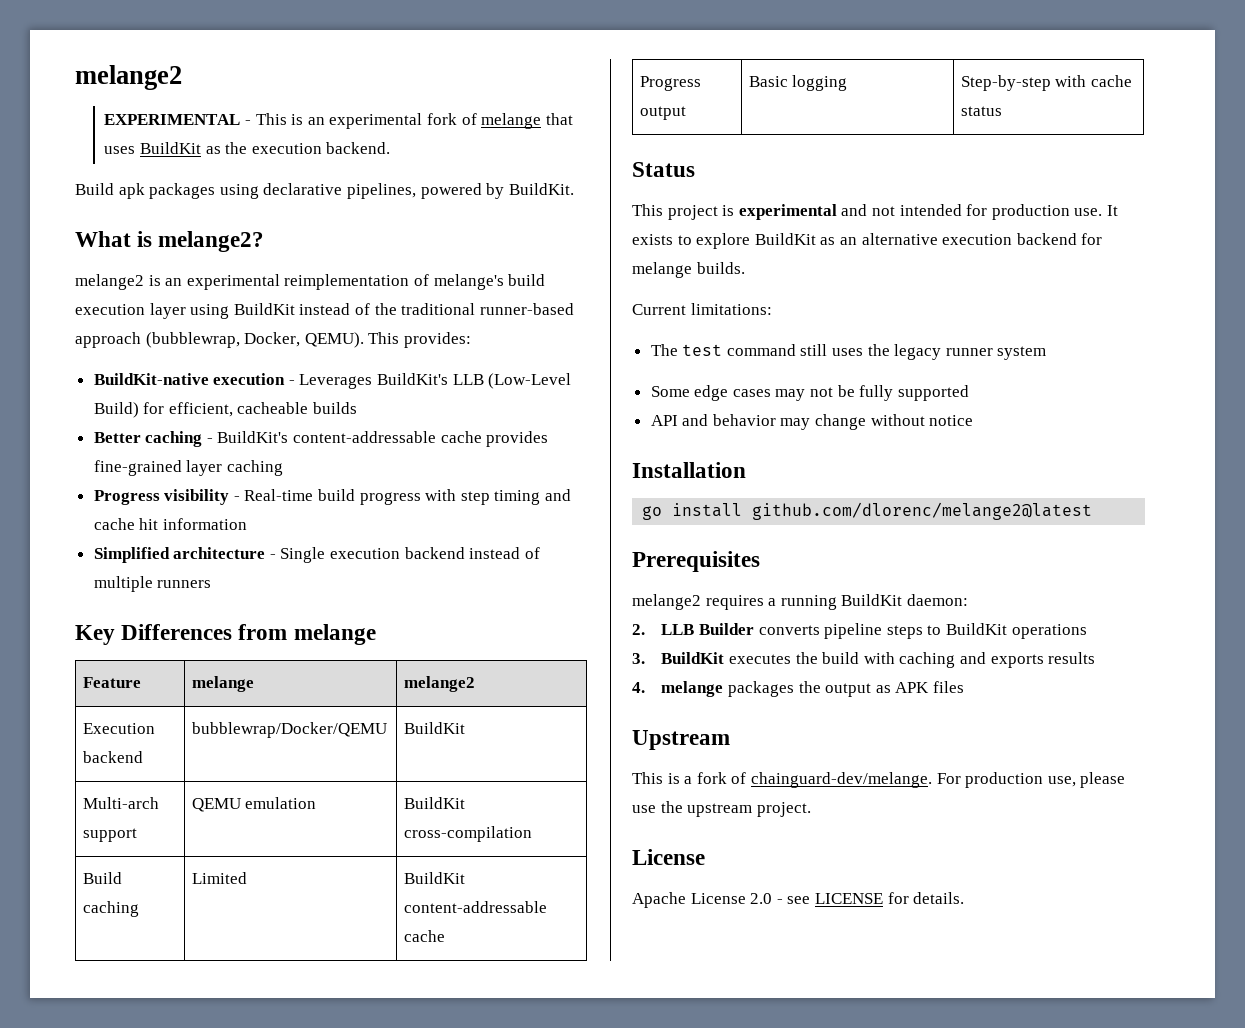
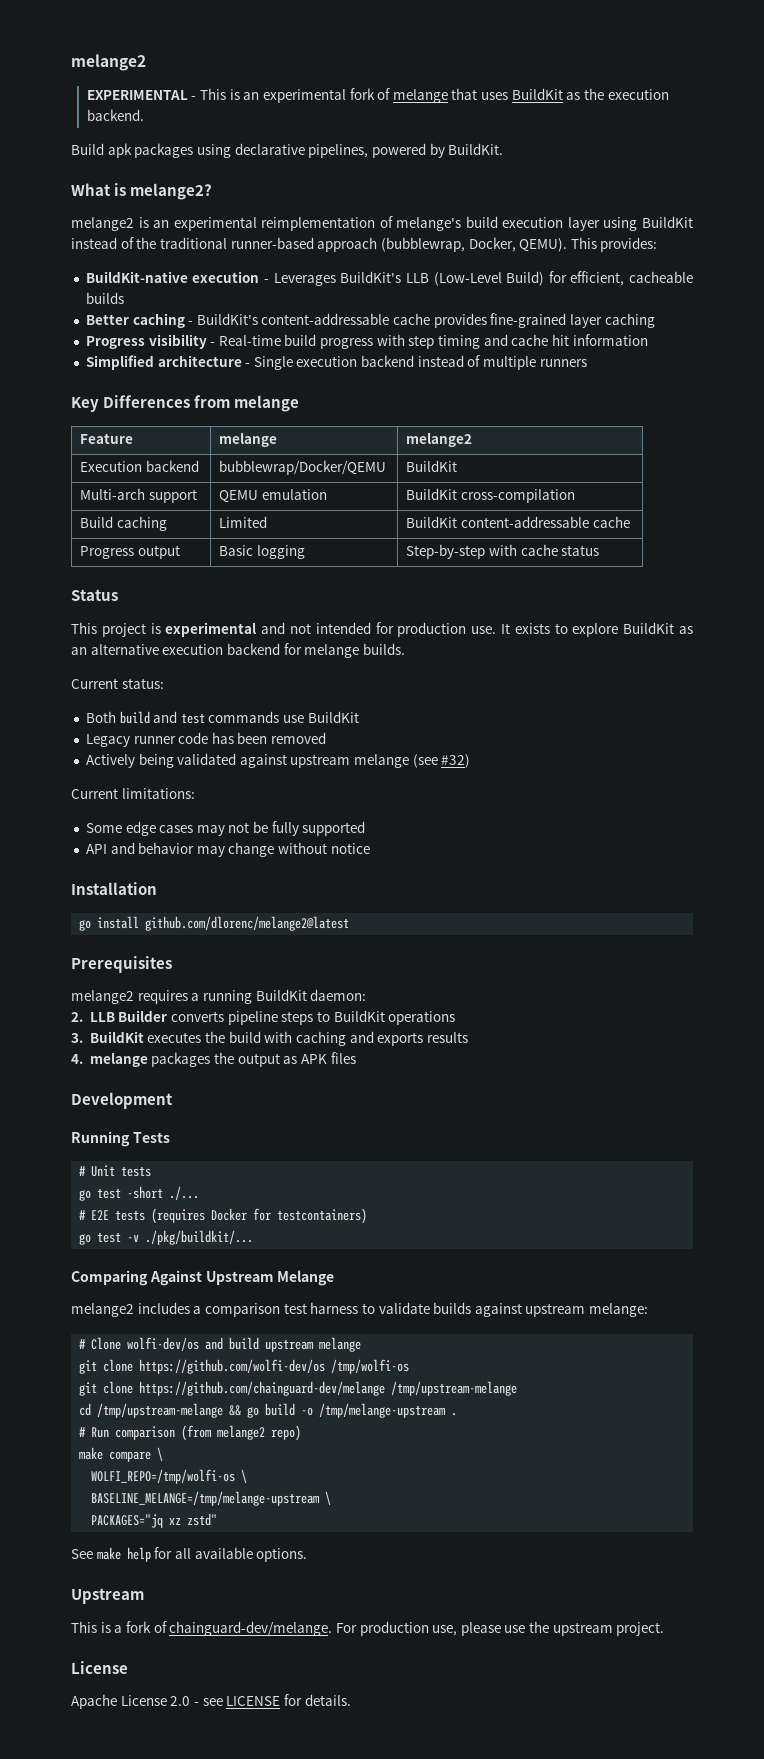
[690,303,772,315] [650,344,1047,360] limitations: // The test command still uses the legacy runner system -> [121,678,164,689] [85,711,359,724] [85,732,327,747] [85,753,471,768] [71,788,195,799] status: // Both build and test commands use BuildKit // Legacy runner code has been removed // Actively being validated against upstream melange (see #32) // Current limitations:
(965, 687) none -> [71,1092,173,1109] [71,1131,170,1147] [79,1165,152,1177] [79,1186,200,1201] [79,1208,368,1224] [79,1230,254,1245] [71,1270,335,1286] [71,1302,649,1317] [79,1337,362,1352] [79,1359,410,1374] [79,1381,518,1396] [79,1403,458,1418] [79,1425,302,1441] [79,1447,164,1462] [91,1469,248,1484] [91,1491,332,1506] [91,1513,218,1528] [71,1547,308,1562] // Development // Running Tests // # Unit tests // go test -short ./... // # E2E tests (requires Docker for testcontainers) // go test -v ./pkg/buildkit/... // Comparing Against Upstream Melange // melange2 includes a comparison test harness to validate builds against upstream melange: // # Clone wolfi-dev/os and build upstream melange // git clone https://github.com/wolfi-dev/os /tmp/wolfi-os // git clone https://github.com/chainguard-dev/melange /tmp/upstream-melange // cd /tmp/upstream-melange && go build -o /tmp/melange-upstream . // # Run comparison (from melange2 repo) // make compare \ // WOLFI_REPO=/tmp/wolfi-os \ // BASELINE_MELANGE=/tmp/melange-upstream \ // PACKAGES="jq xz zstd" // See make help for all available options.

